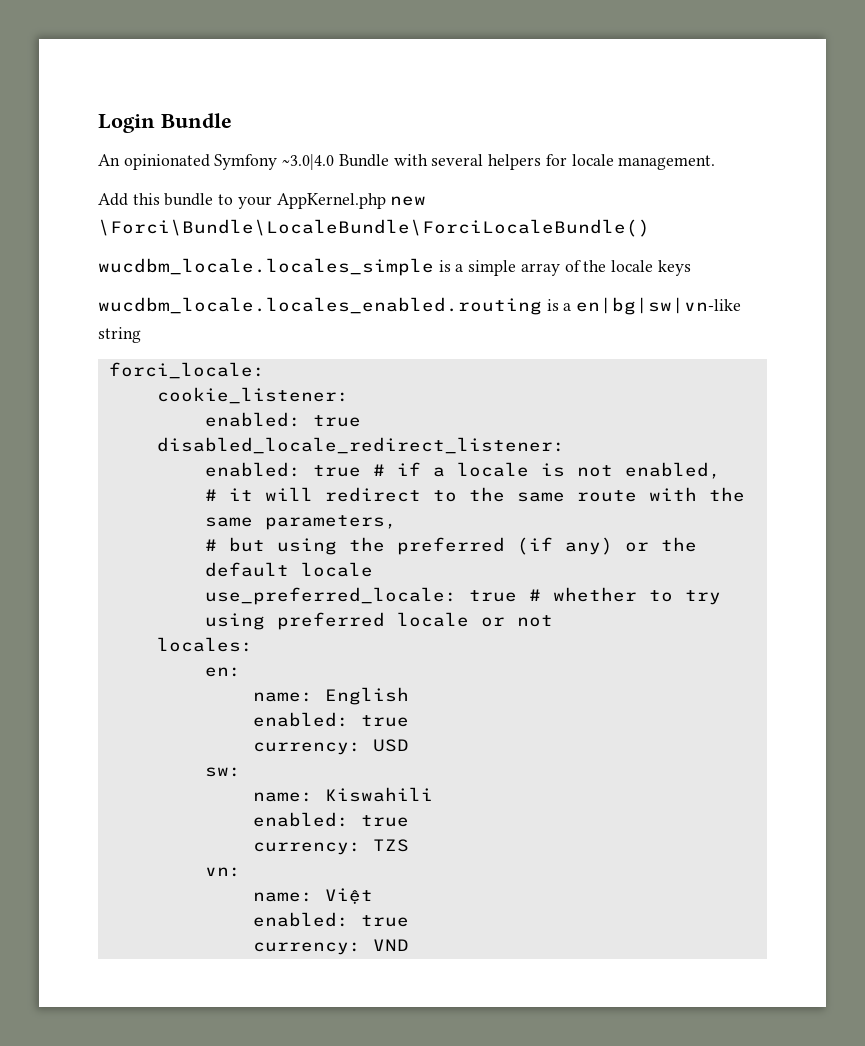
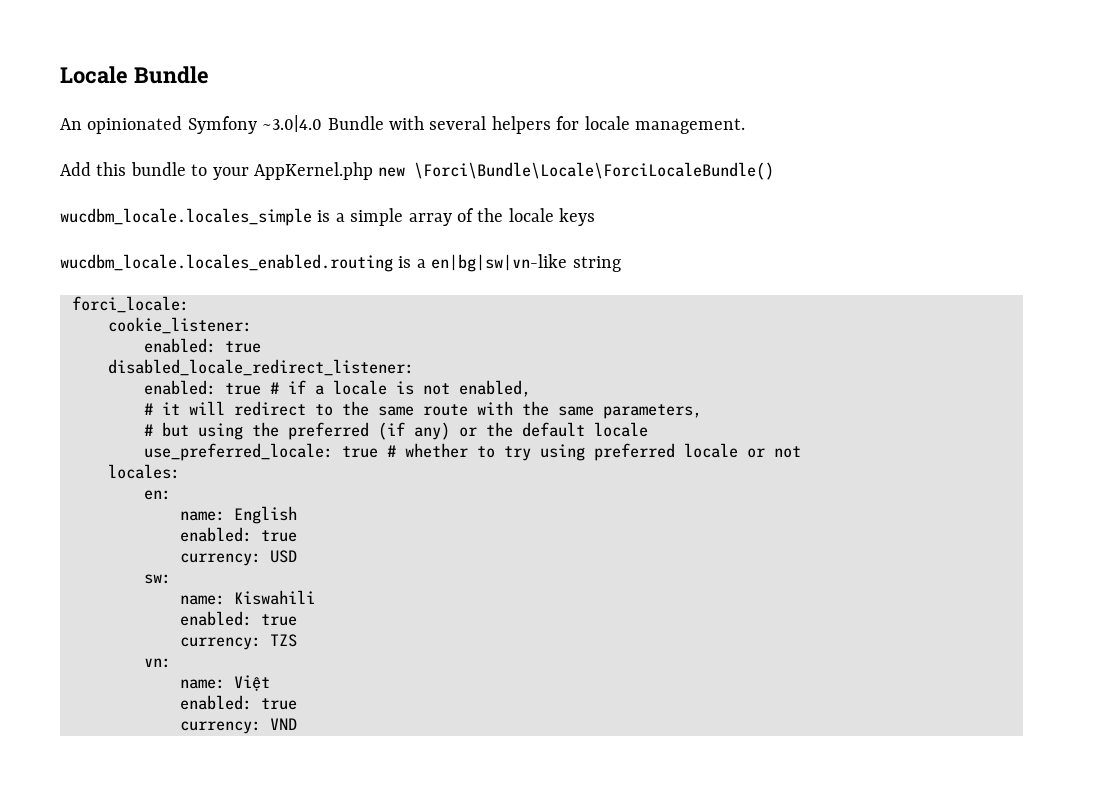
[98,114,155,133] Login -> [60,66,128,84] Locale
[98,219,650,237] \Forci\Bundle\LocaleBundle\ForciLocaleBundle() -> [414,162,775,180] \Forci\Bundle\Locale\ForciLocaleBundle()

